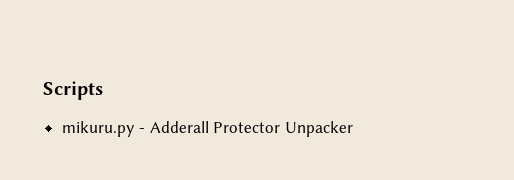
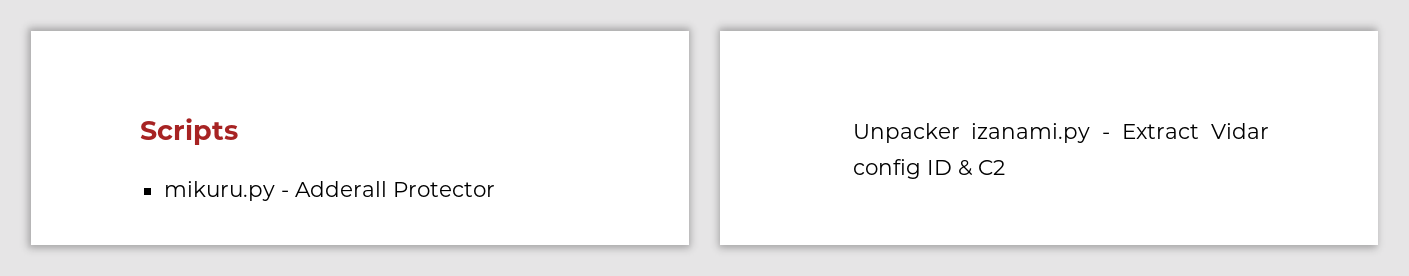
(354, 129) none -> [971,123,1269,143] [852,159,1005,179] izanami.py - Extract Vidar config ID & C2

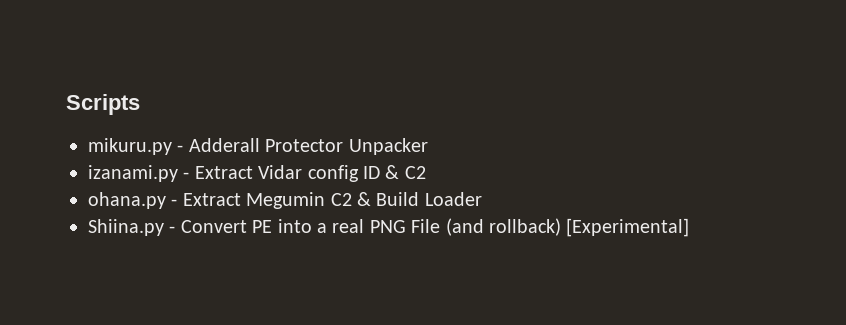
(960, 133) none -> (428, 146) //
(1005, 167) none -> [88,192,482,209] [88,218,690,237] // ohana.py - Extract Megumin C2 & Build Loader // Shiina.py - Convert PE into a real PNG File (and rollback) [Experimental]

